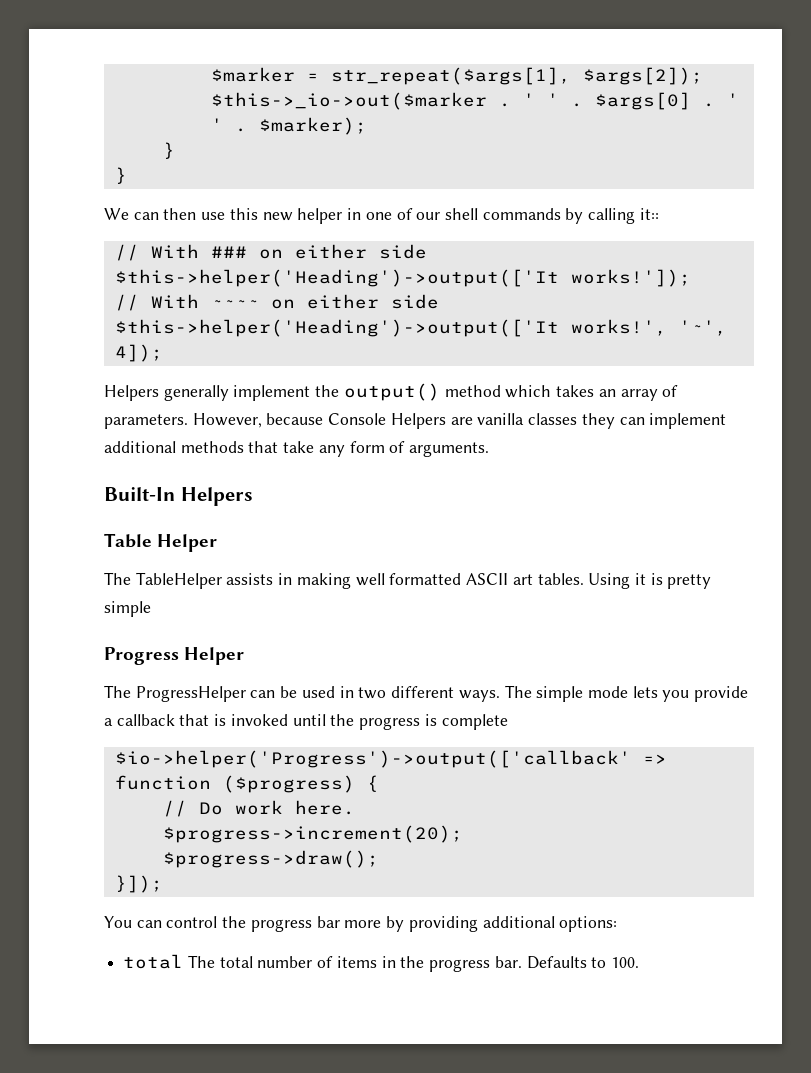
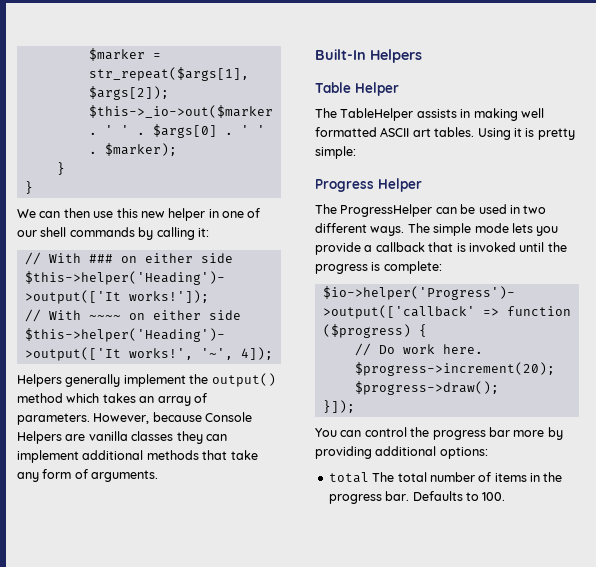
[639,208,659,220] it:: -> [197,228,209,237] it:
[104,601,151,617] simple -> [315,146,356,159] simple:
[441,714,508,730] complete -> [383,261,442,274] complete:

